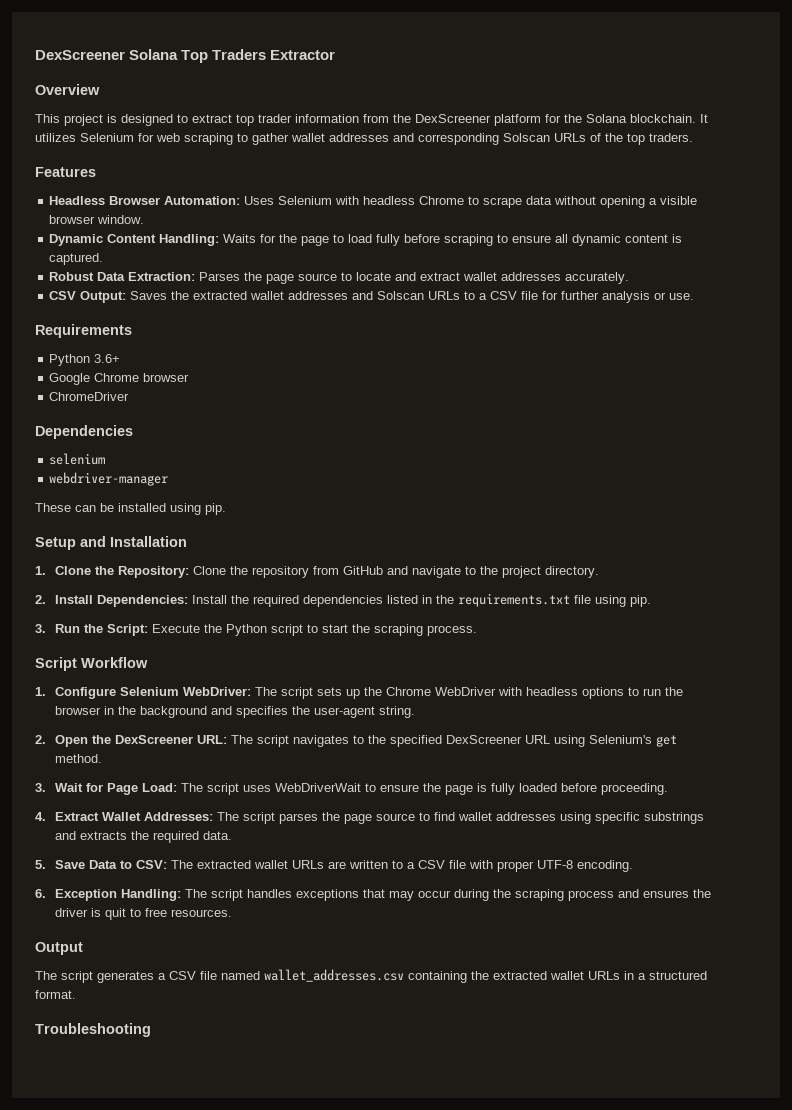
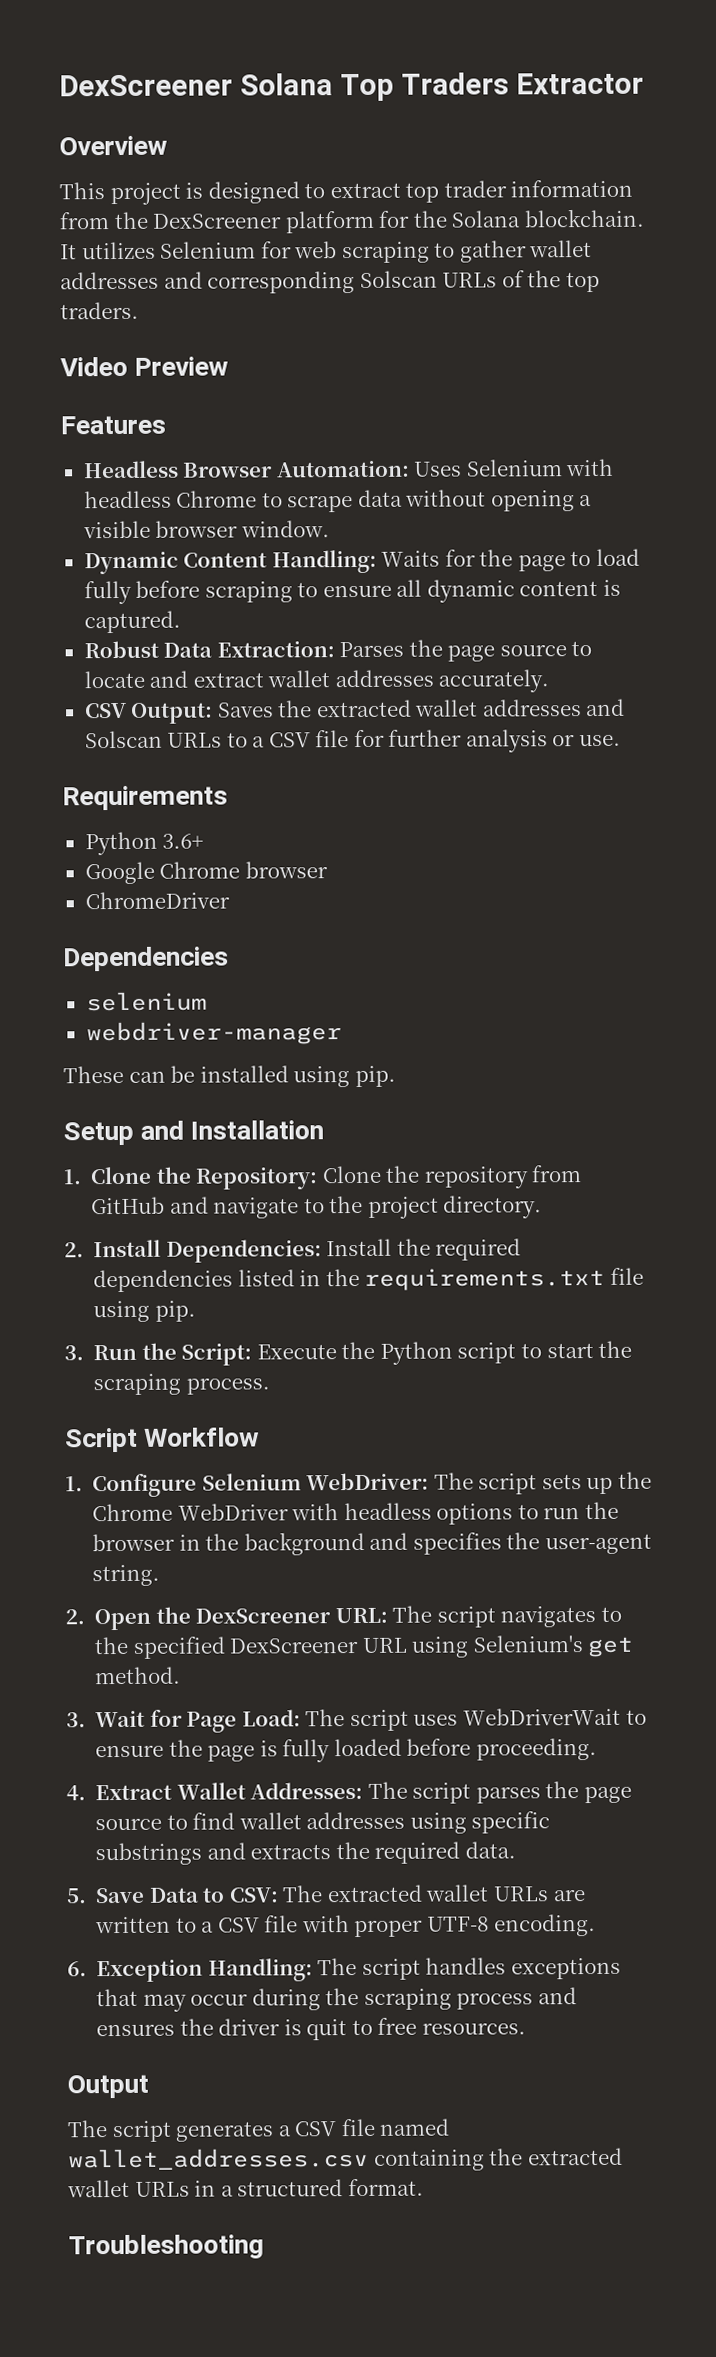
(693, 137) none -> [60,356,230,377] // Video Preview

